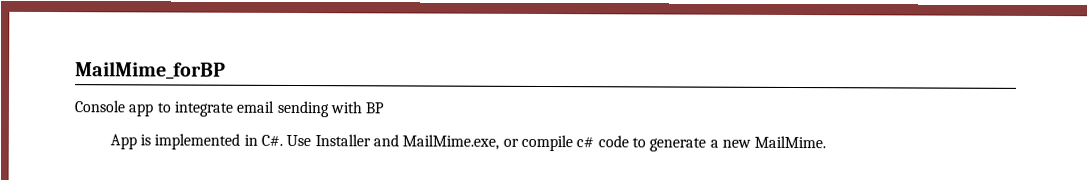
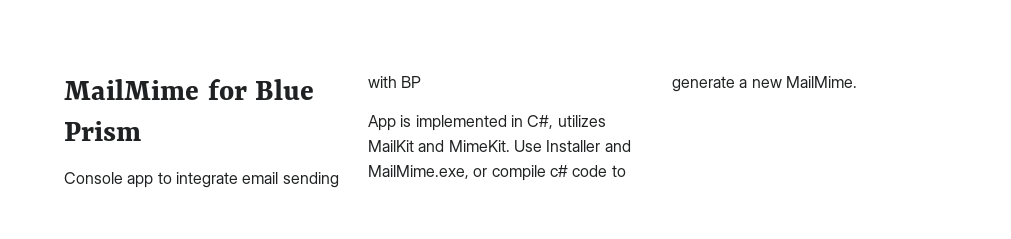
[75,61,226,80] MailMime_forBP -> [64,79,315,100] [64,121,141,141] MailMime for Blue Prism
[261,134,284,146] C#. -> [527,115,606,129] [368,140,510,152] C#, utilizes MailKit and MimeKit.

